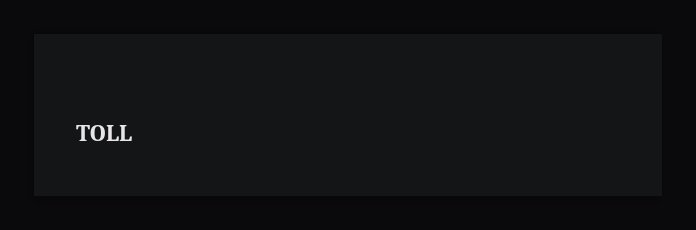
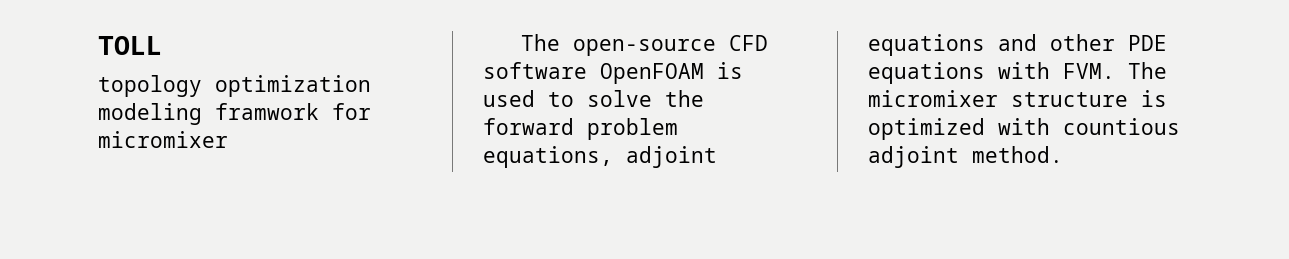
(132, 133) none -> [98,75,371,97] [98,103,371,125] [98,131,228,148] [520,34,768,56] [483,62,743,84] [483,90,704,107] [483,118,678,140] [483,146,717,168] [868,34,1167,56] [868,62,1167,84] [868,90,1167,107] [868,118,1180,140] [868,146,1063,168] // topology optimization modeling framwork for micromixer // The open-source CFD software OpenFOAM is used to solve the forward problem equations, adjoint equations and other PDE equations with FVM. The micromixer structure is optimized with countious adjoint method.

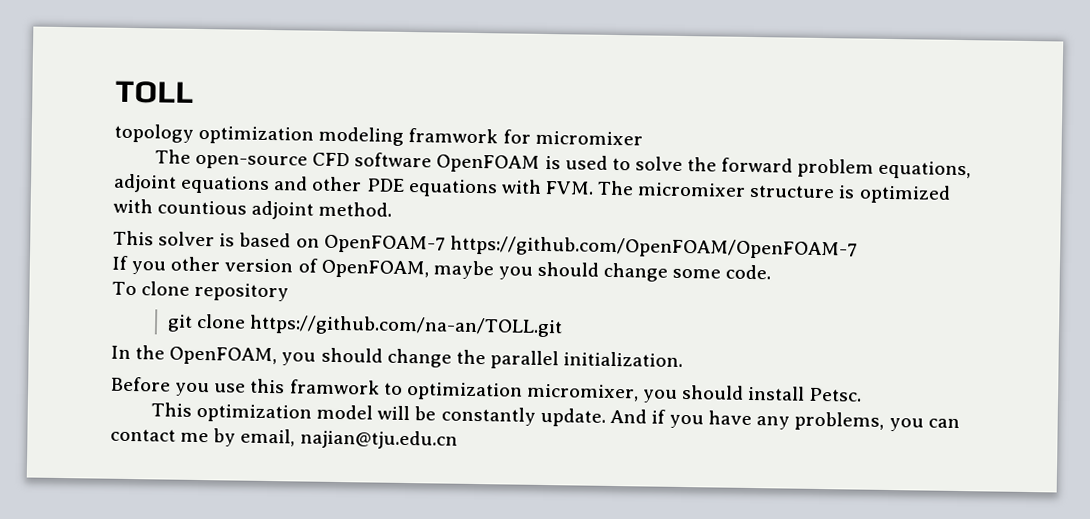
(1063, 154) none -> [113,230,858,260] [112,255,772,282] [112,281,290,302] [166,313,564,338] [111,345,684,370] [111,376,863,403] [150,402,960,432] [110,428,458,450] // This solver is based on OpenFOAM-7 https://github.com/OpenFOAM/OpenFOAM-7 // If you other version of OpenFOAM, maybe you should change some code. // To clone repository // git clone https://github.com/na-an/TOLL.git // In the OpenFOAM, you should change the parallel initialization. // Before you use this framwork to optimization micromixer, you should install Petsc. // This optimization model will be constantly update. And if you have any problems, you can contact me by email, najian@tju.edu.cn

